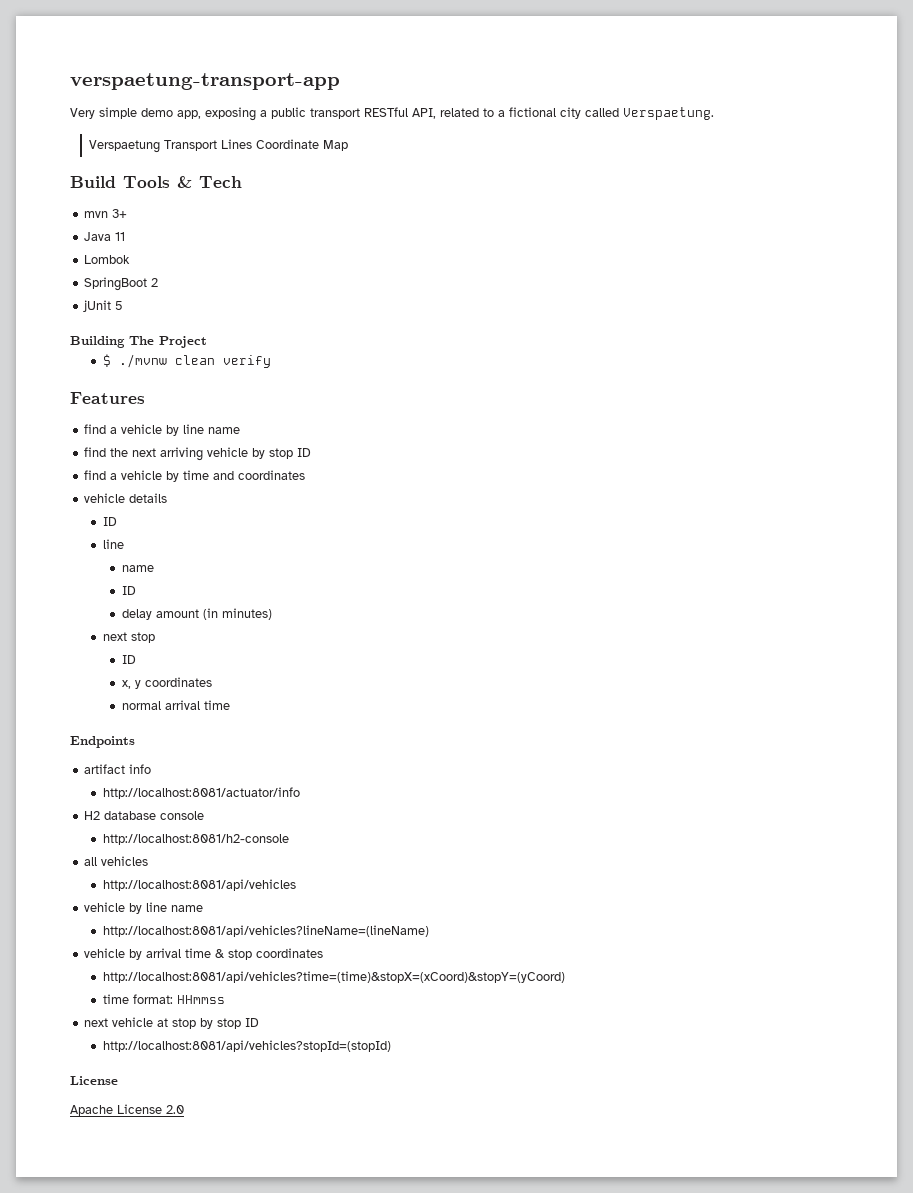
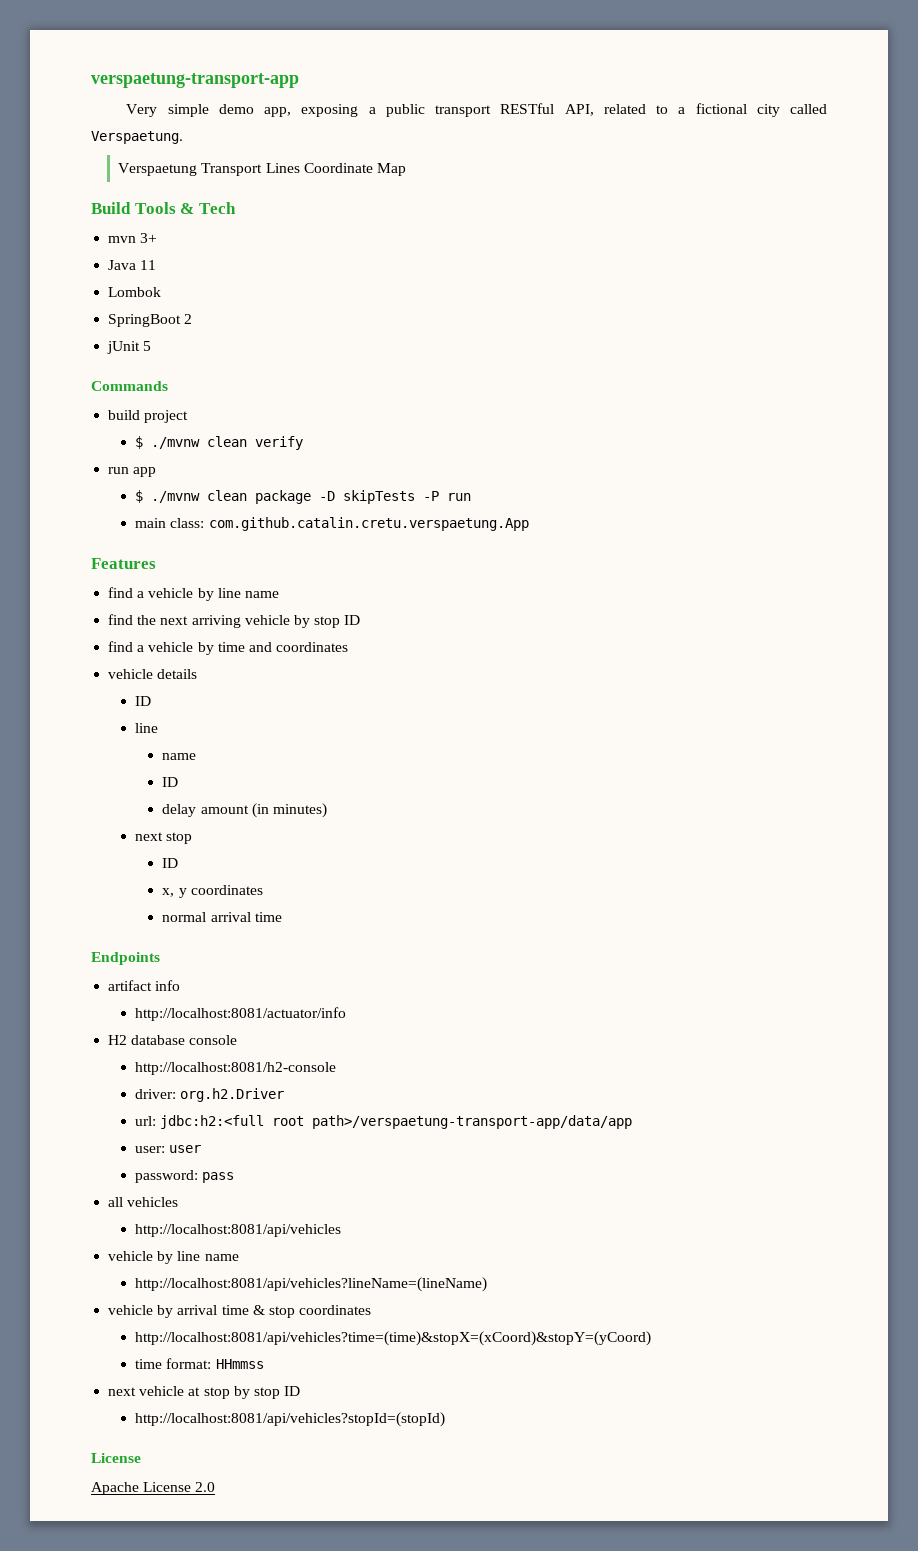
[70,336,207,348] Building The Project -> [91,381,168,391] [108,410,189,423] Commands // build project
(272, 361) none -> [108,467,157,477] [135,490,472,504] [135,517,529,531] // run app // $ ./mvnw clean package -D skipTests -P run // main class: com.github.catalin.cretu.verspaetung.App
(290, 839) none -> [135,1088,285,1102] [135,1115,633,1129] [135,1145,202,1153] [135,1170,235,1183] // driver: org.h2.Driver // url: jdbc:h2:<full root path>/verspaetung-transport-app/data/app // user: user // password: pass

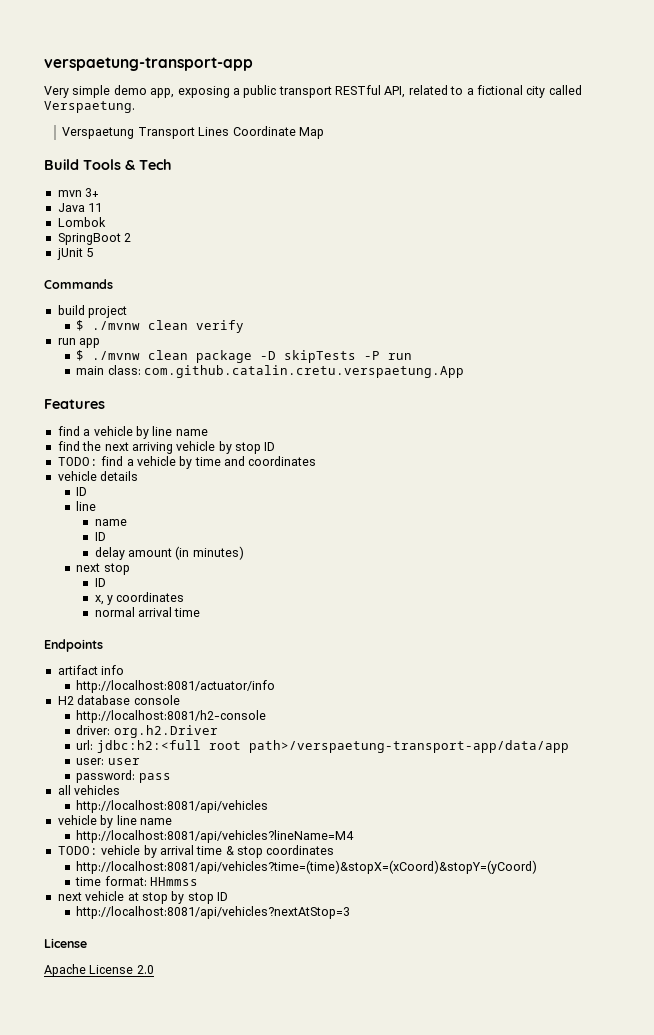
(361, 620) none -> [57,457,98,466] TODO:
[135,1277,488,1292] http://localhost:8081/api/vehicles?lineName=(lineName) // -> [76,830,355,843] [57,846,98,855] http://localhost:8081/api/vehicles?lineName=M4 // TODO:
[135,1412,446,1427] http://localhost:8081/api/vehicles?stopId=(stopId) -> [76,906,351,919] http://localhost:8081/api/vehicles?nextAtStop=3

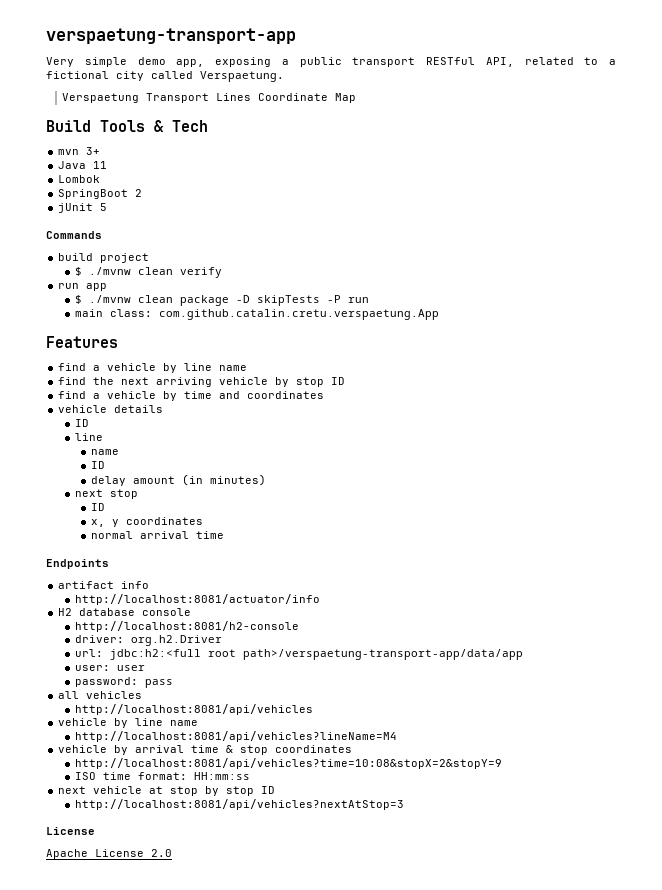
[57,457,98,466] TODO: -> (346, 381) none
[57,846,98,855] TODO: -> (397, 736) none
[76,860,538,874] http://localhost:8081/api/vehicles?time=(time)&stopX=(xCoord)&stopY=(yCoord) // -> [74,758,502,769] [74,772,96,780] http://localhost:8081/api/vehicles?time=10:08&stopX=2&stopY=9 // ISO
[149,877,198,886] HHmmss -> [193,772,250,780] HH:mm:ss

